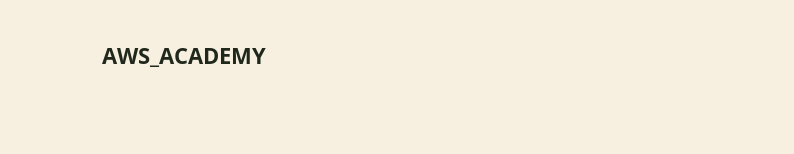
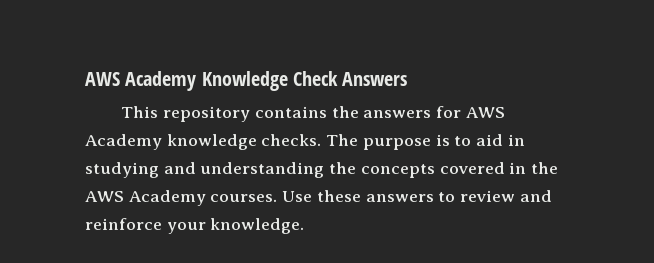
[102,48,266,67] AWS_ACADEMY -> [85,71,408,91] [121,106,505,122] [85,134,525,150] [85,162,559,178] [85,190,552,206] [85,218,305,234] AWS Academy Knowledge Check Answers // This repository contains the answers for AWS Academy knowledge checks. The purpose is to aid in studying and understanding the concepts covered in the AWS Academy courses. Use these answers to review and reinforce your knowledge.

